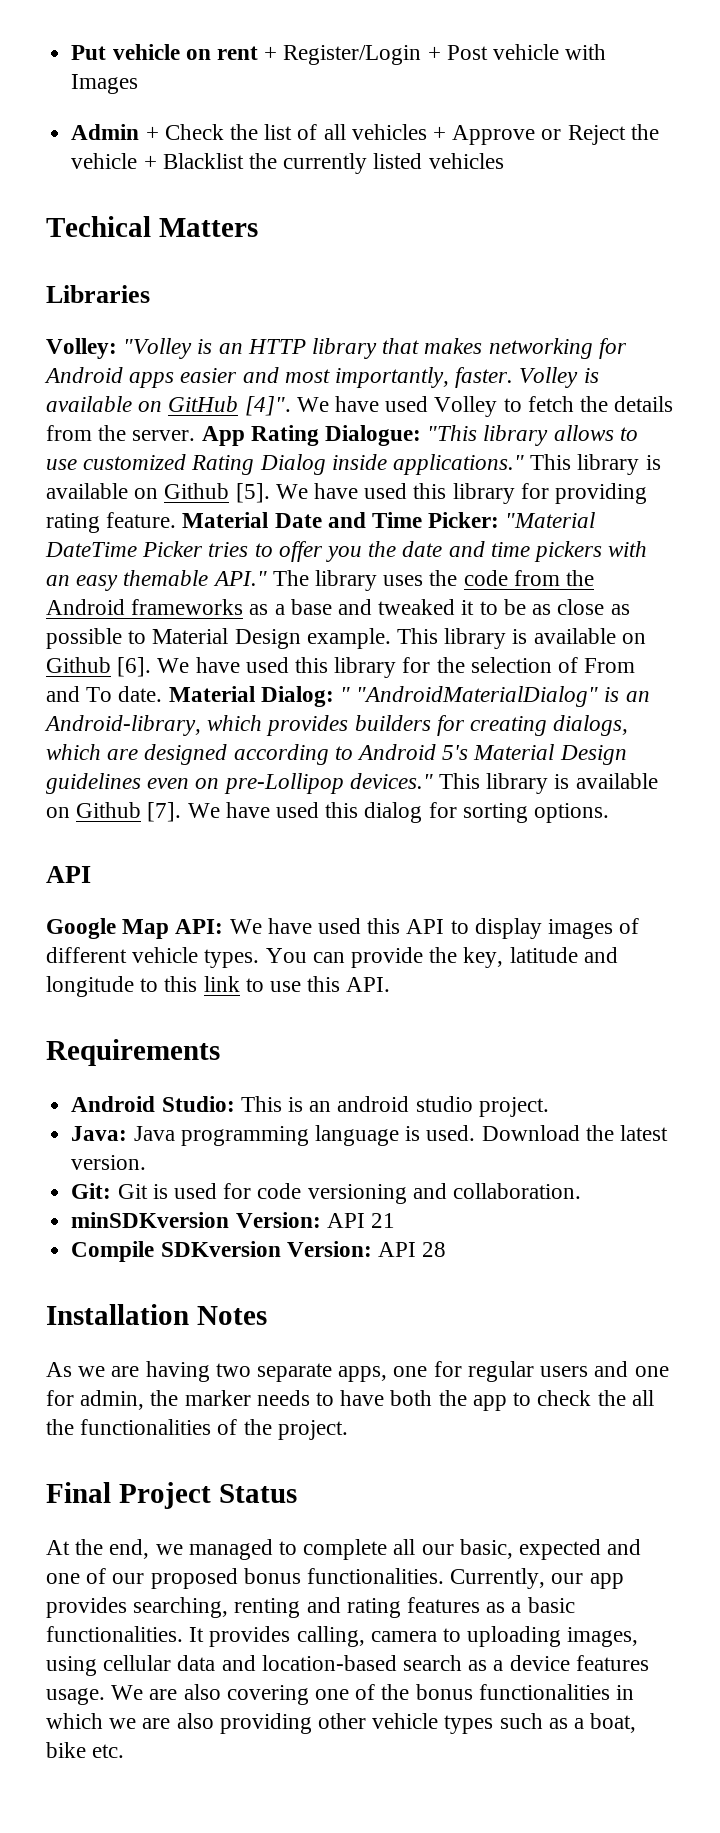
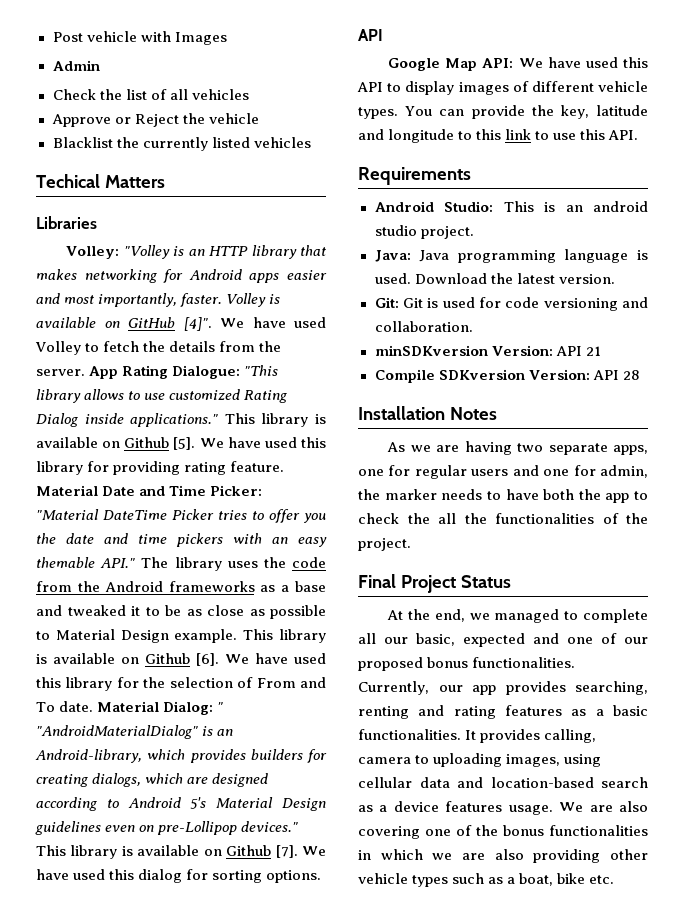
[71,44,441,65] Put vehicle on rent + Register/Login + -> (52, 37) none
[145,126,159,140] + -> (100, 65) //
[432,126,446,140] + -> (249, 94) //
[143,155,157,169] + -> (259, 118) //

